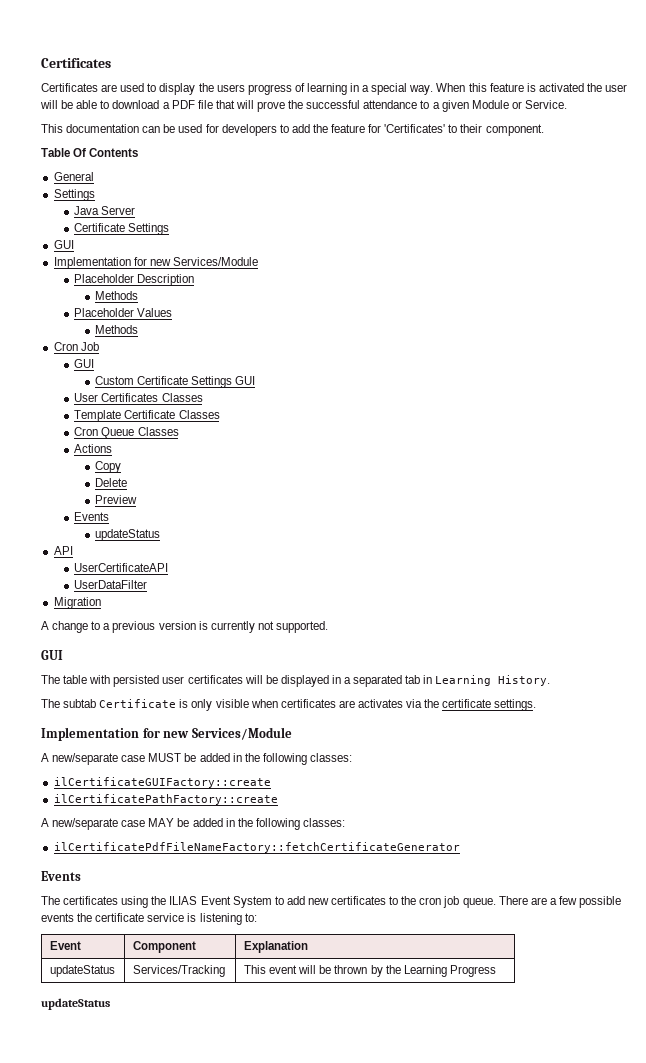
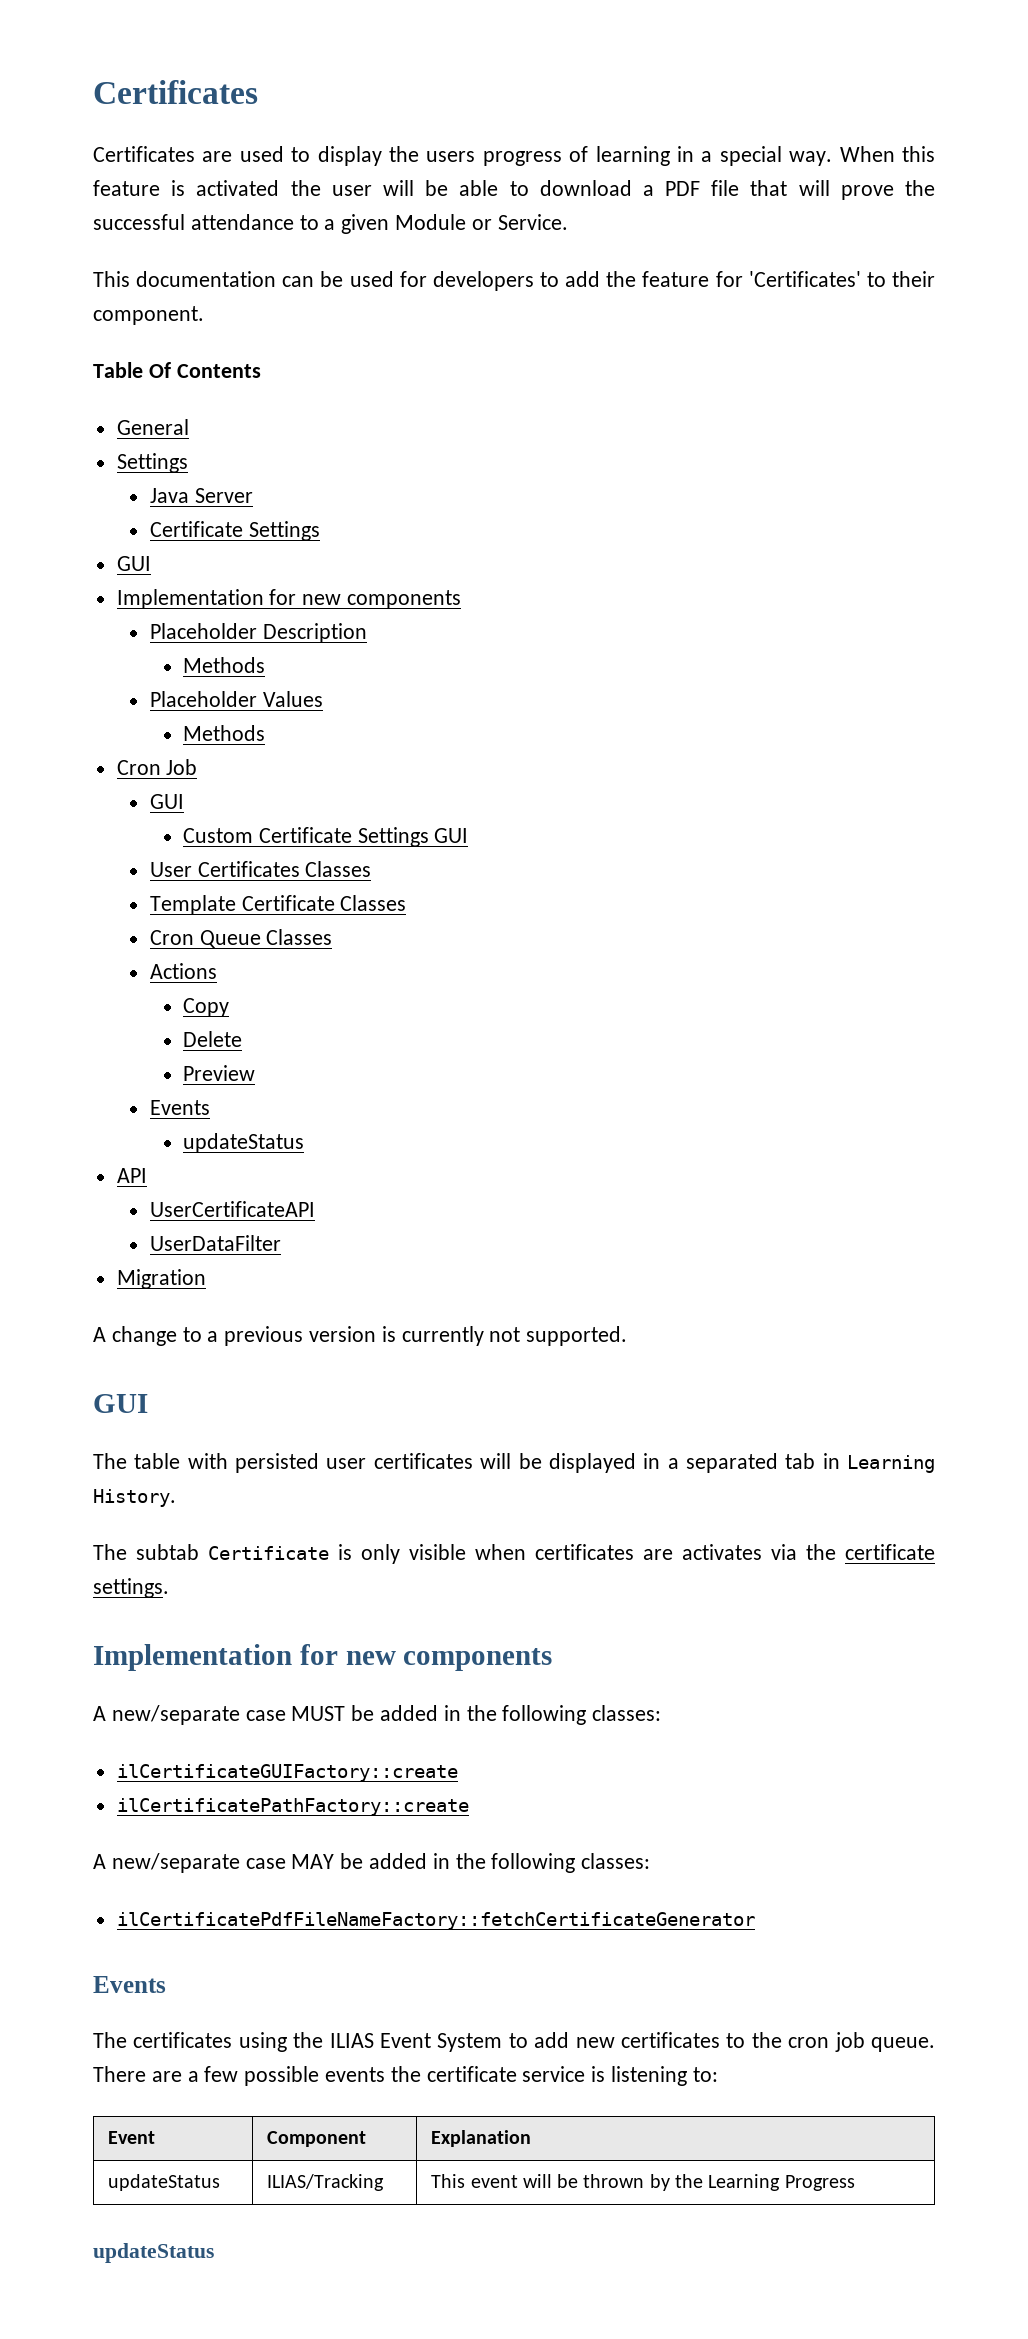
[172,257,258,266] Services/Module -> [347,590,462,609] components
[191,727,292,740] Services/Module -> [403,1648,553,1671] components
[132,965,225,977] Services/Tracking -> [267,2174,385,2191] ILIAS/Tracking

